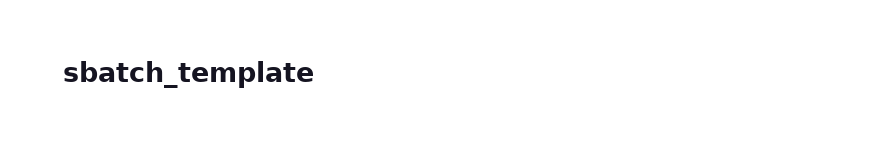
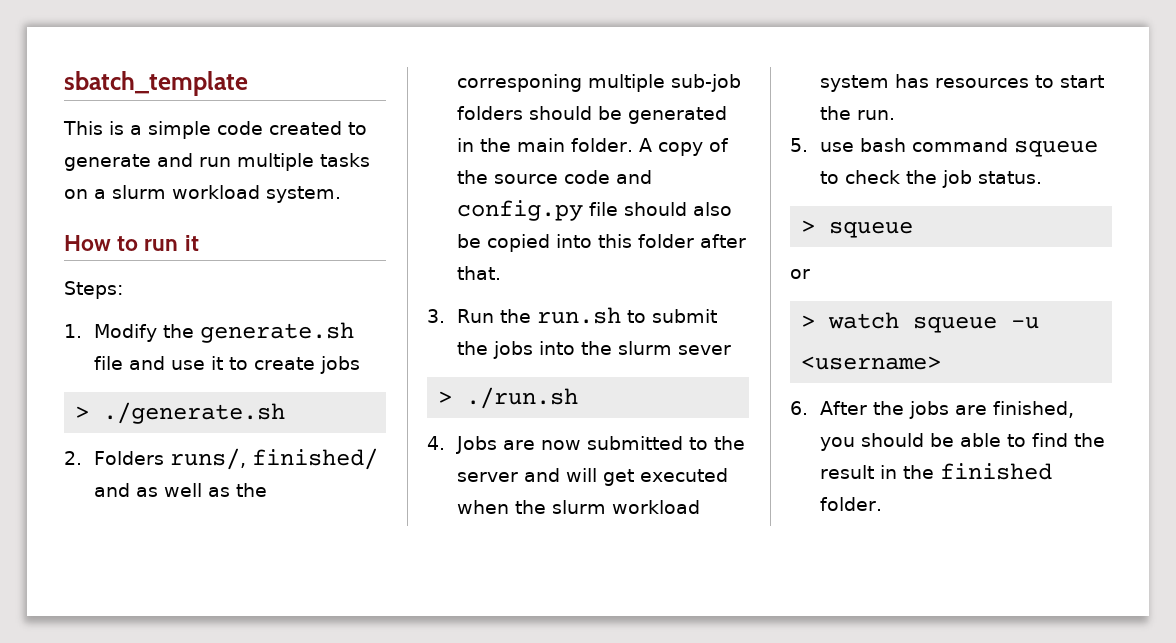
(314, 74) none -> [63,121,367,139] [64,153,370,171] [64,185,341,203] [64,235,199,251] [64,281,123,299] [64,322,355,343] [94,356,361,374] [75,402,286,424] [64,448,379,470] [94,483,268,497] [457,74,742,92] [457,106,728,124] [457,138,730,156] [457,170,653,184] [457,200,733,221] [457,234,747,252] [457,266,502,280] [427,307,718,324] [457,341,732,359] [438,387,579,409] [427,436,746,454] [457,468,729,486] [457,500,701,514] [820,74,1105,92] [820,106,896,120] [790,138,1099,157] [820,170,1043,188] [801,220,914,238] [790,269,810,279] [801,312,1040,333] [801,356,942,370] [790,401,1075,419] [820,433,1106,451] [820,463,1053,480] [820,497,883,511] // This is a simple code created to generate and run multiple tasks on a slurm workload system. // How to run it // Steps: // 1. Modify the generate.sh file and use it to create jobs // > ./generate.sh // 2. Folders runs/, finished/ and as well as the corresponing multiple sub-job folders should be generated in the main folder. A copy of the source code and config.py file should also be copied into this folder after that. // 3. Run the run.sh to submit the jobs into the slurm sever // > ./run.sh // 4. Jobs are now submitted to the server and will get executed when the slurm workload system has resources to start the run. // 5. use bash command squeue to check the job status. // > squeue // or // > watch squeue -u <username> // 6. After the jobs are finished, you should be able to find the result in the finished folder.

